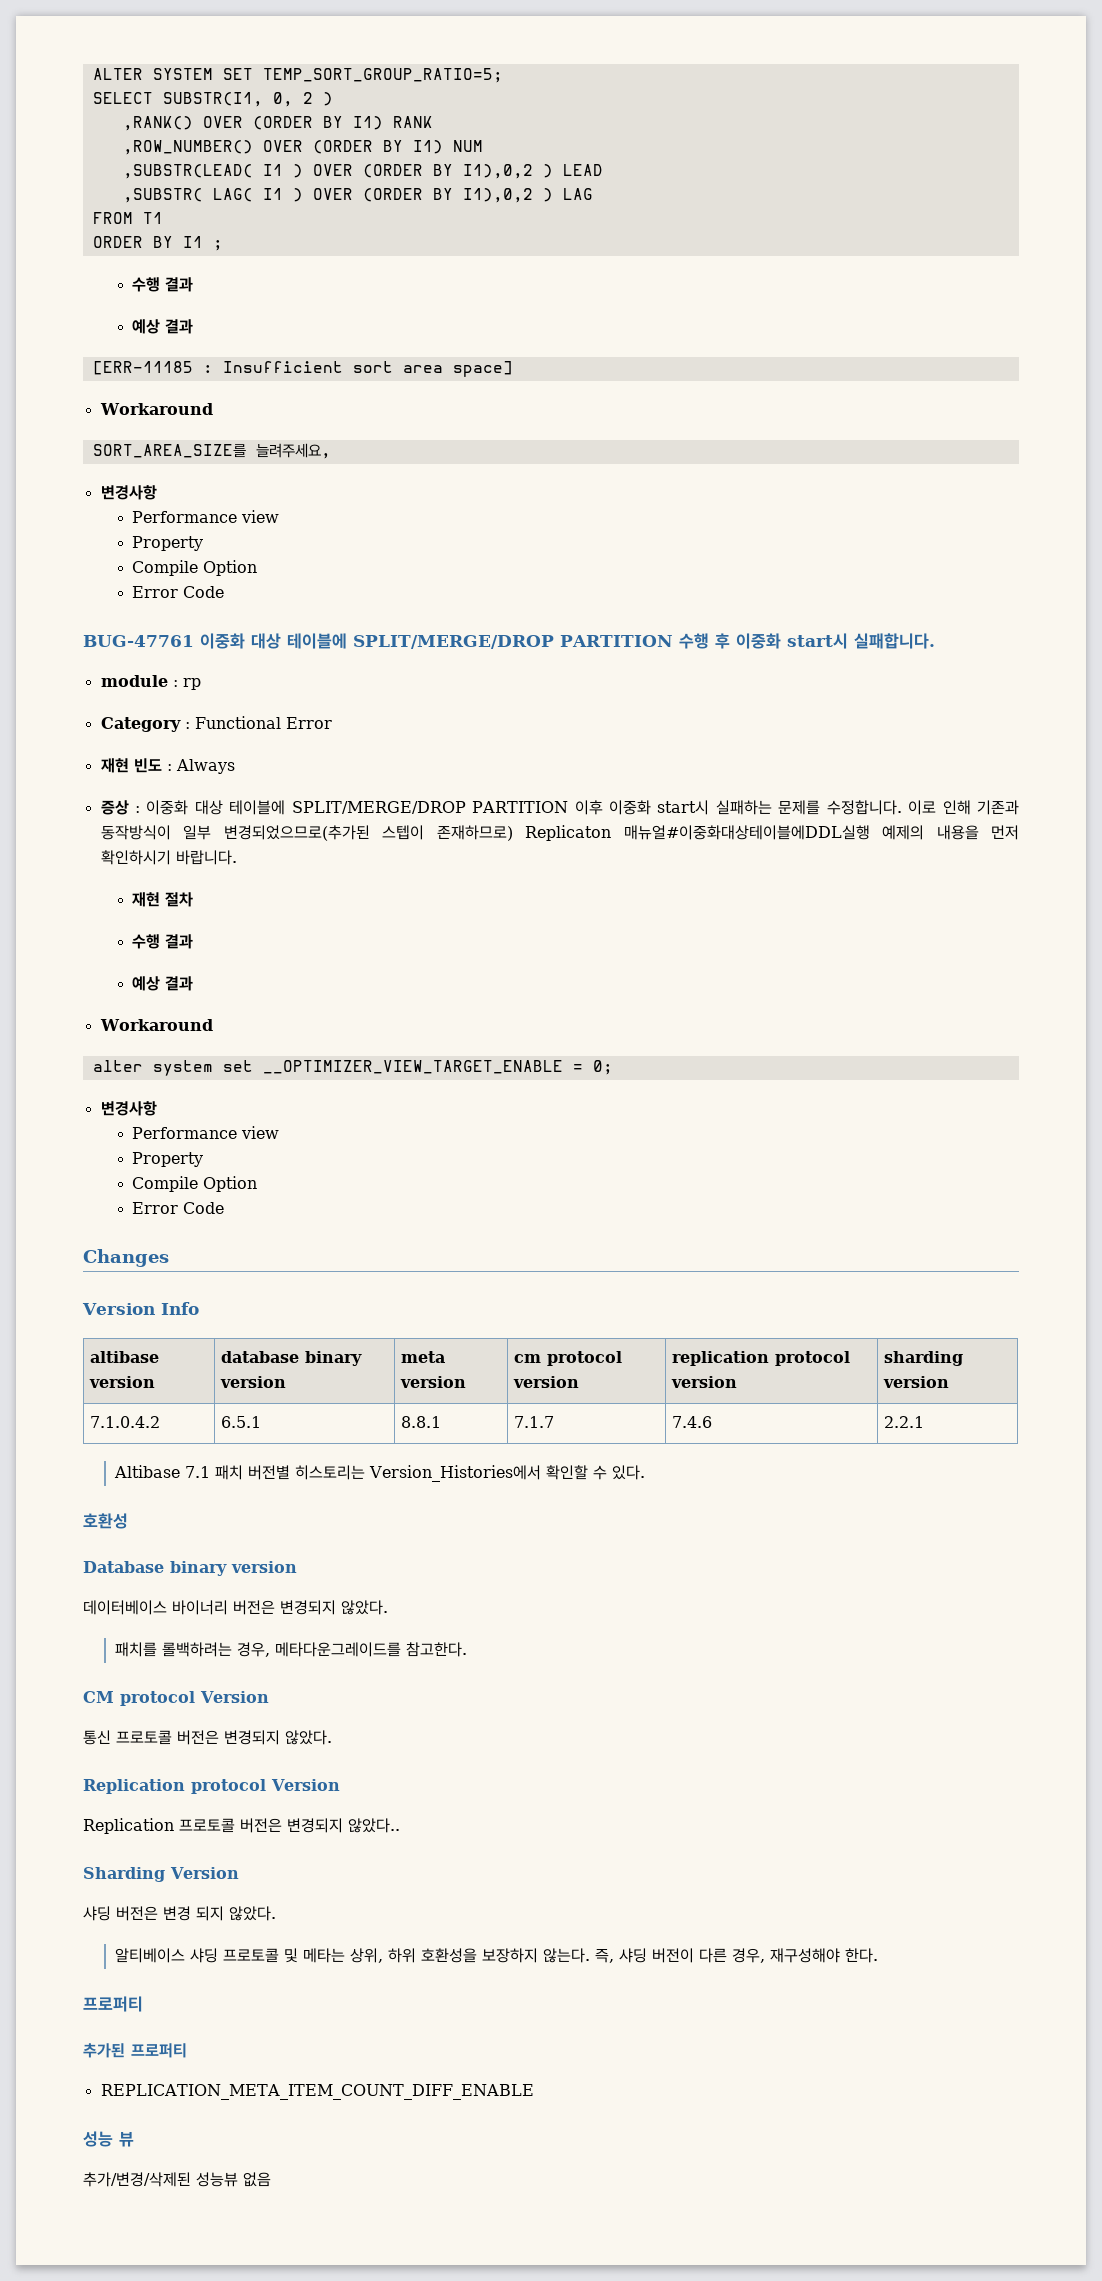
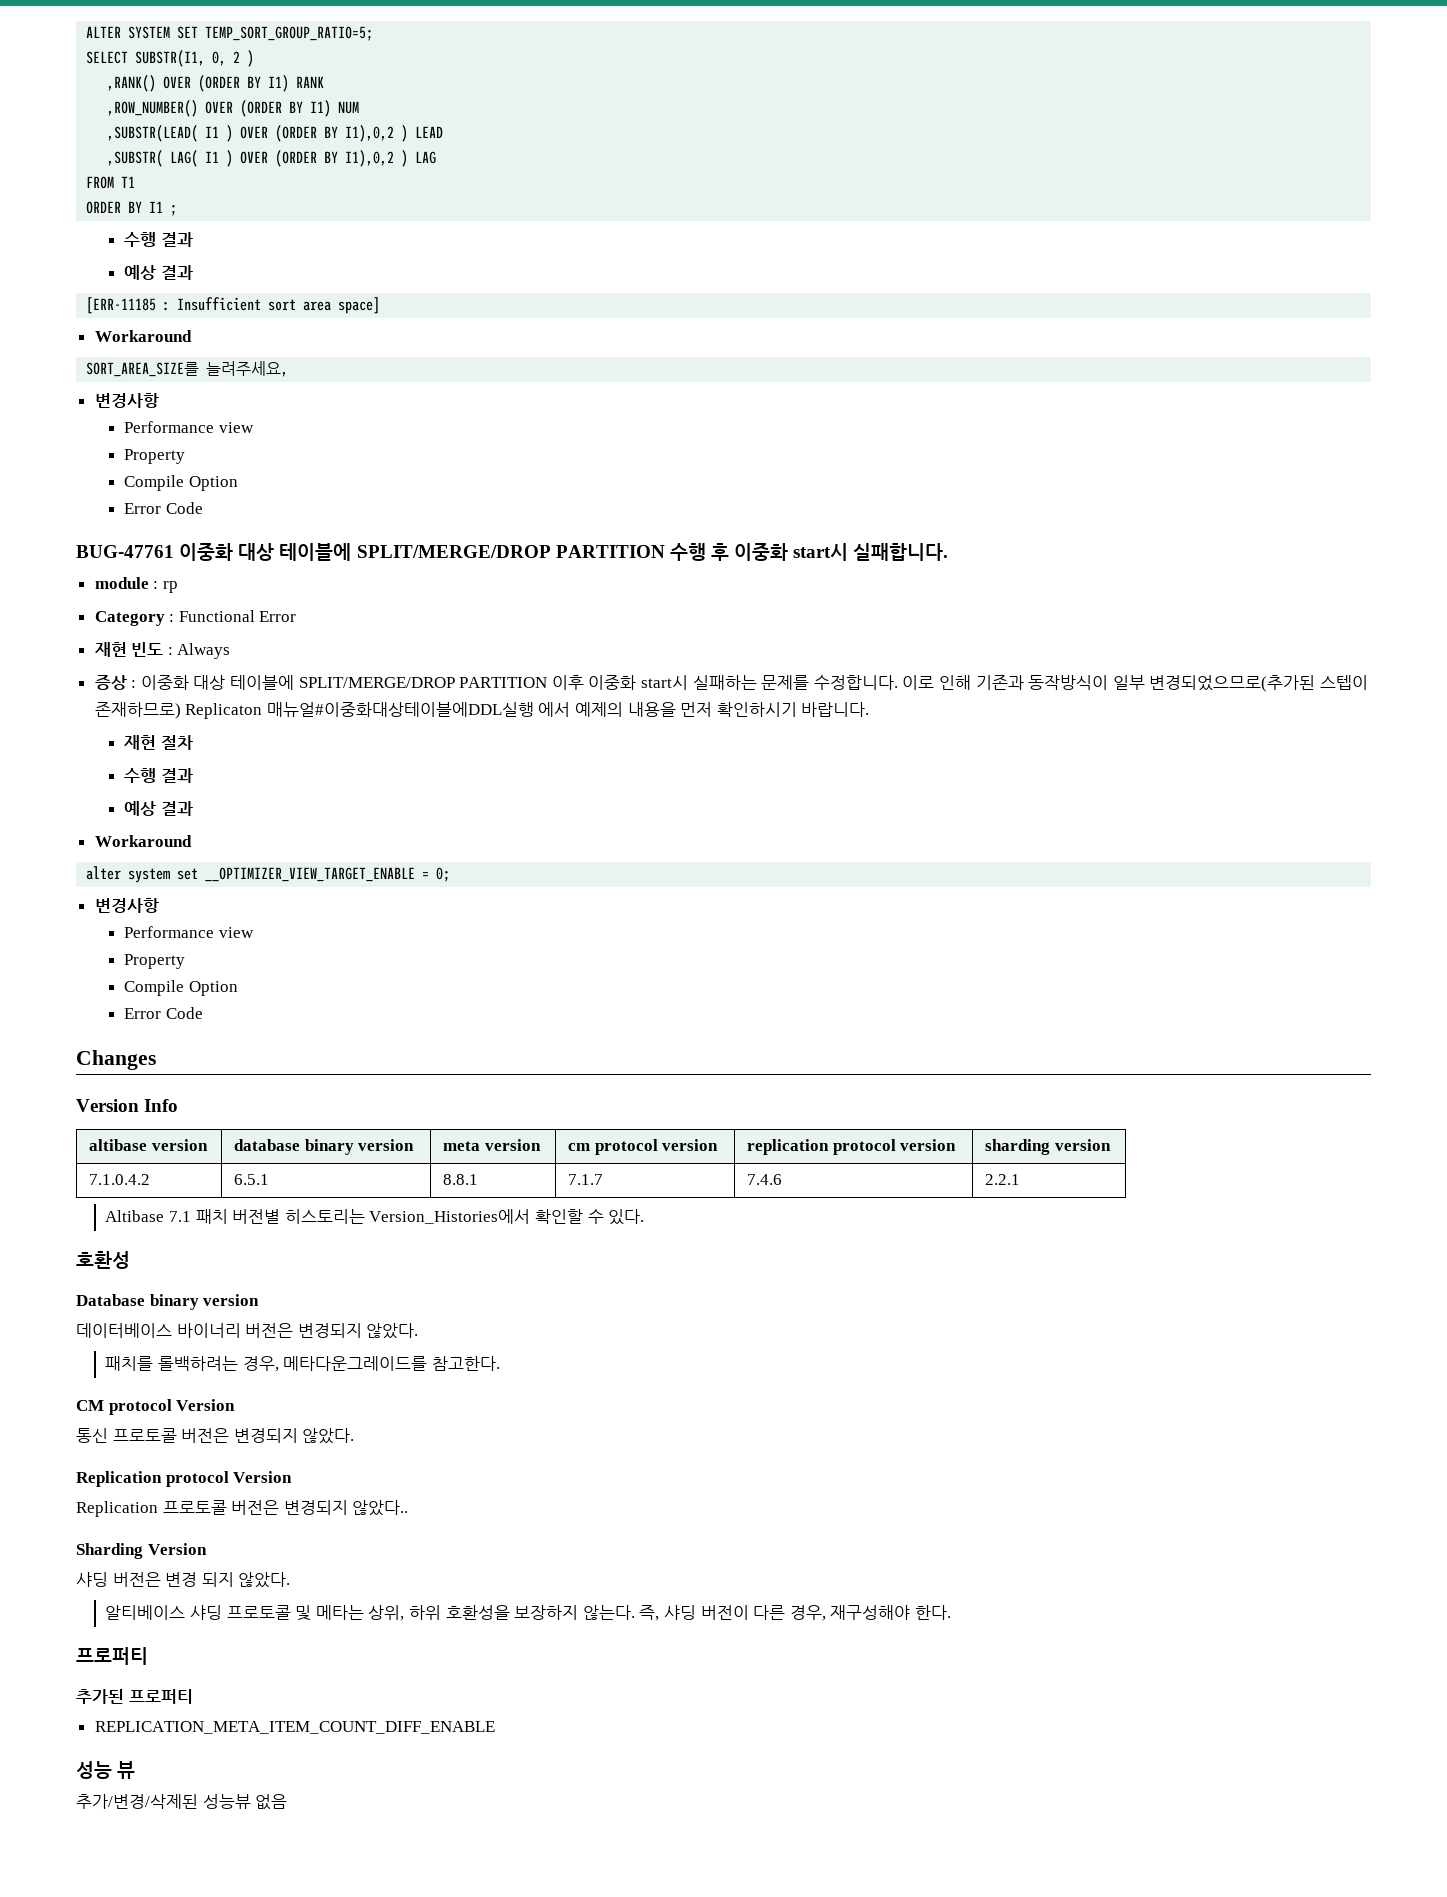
(870, 832) none -> [538,702,571,717] 에서

